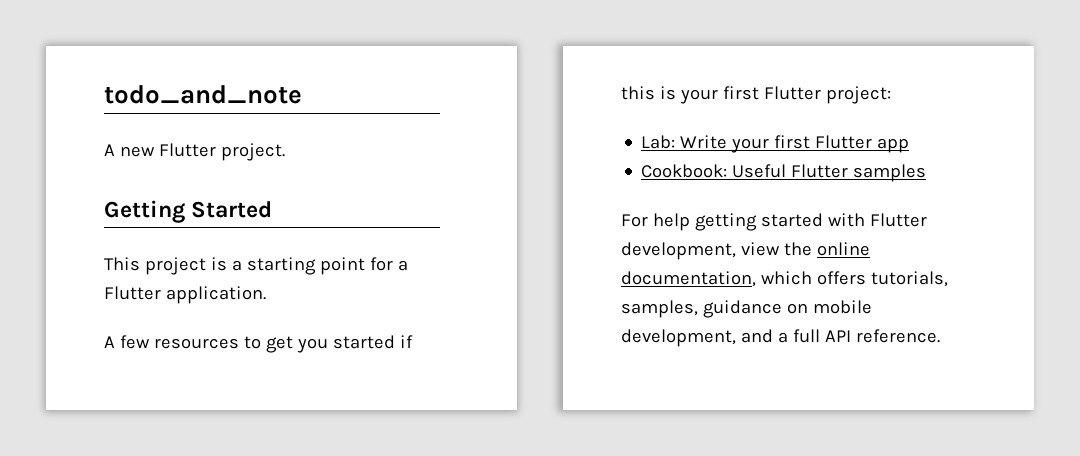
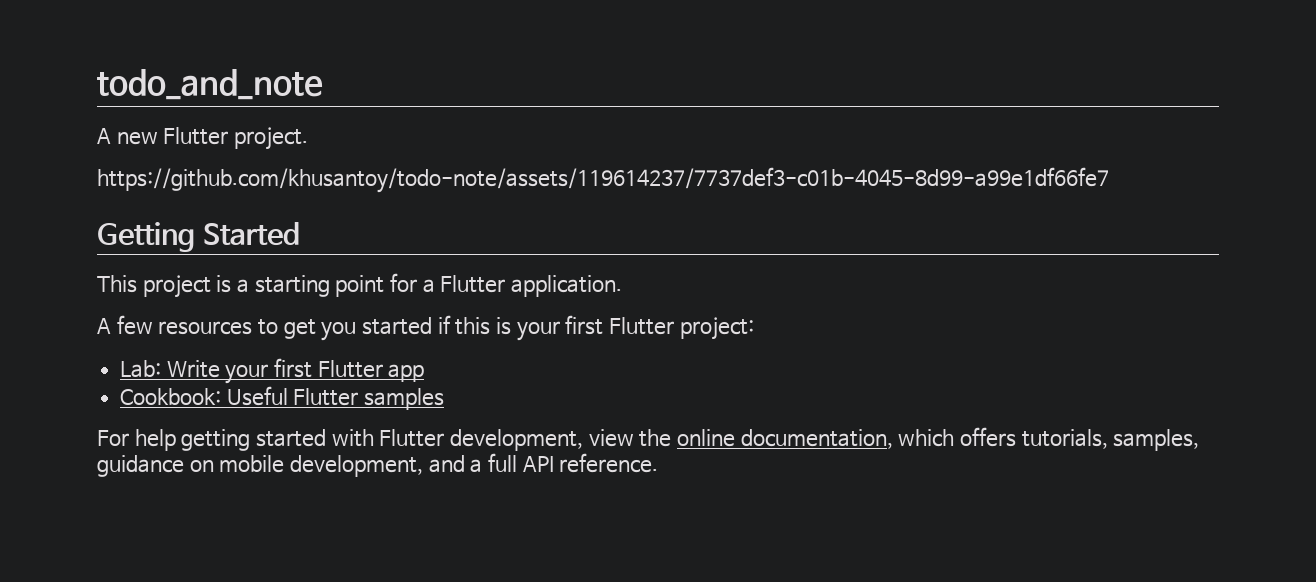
(285, 152) none -> [97,167,1109,193] // https://github.com/khusantoy/todo-note/assets/119614237/7737def3-c01b-4045-8d99-a99e1df66fe7

